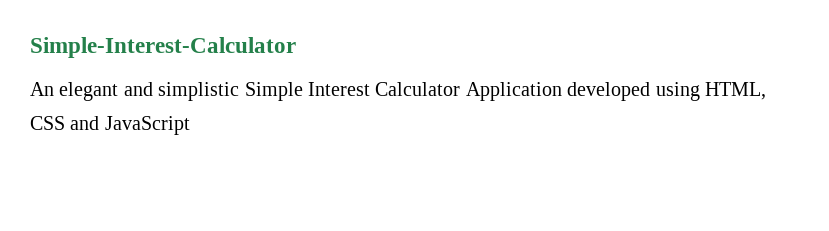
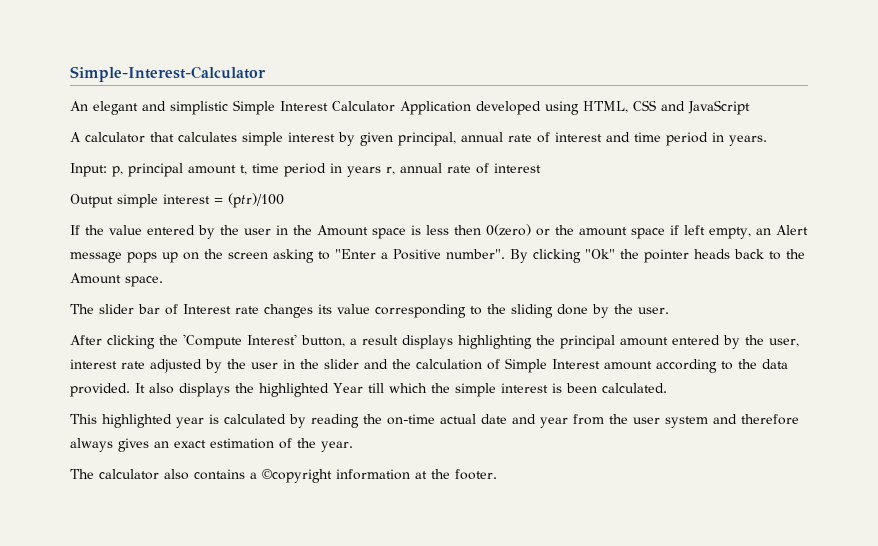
(190, 125) none -> [70,132,767,146] [70,163,541,177] [70,193,284,208] [70,224,808,239] [70,249,805,263] [70,273,163,287] [70,304,669,318] [70,334,799,349] [70,358,788,373] [70,383,667,397] [70,414,799,428] [70,438,353,452] [70,469,497,483] // A calculator that calculates simple interest by given principal, annual rate of interest and time period in years. // Input: p, principal amount t, time period in years r, annual rate of interest // Output simple interest = (ptr)/100 // If the value entered by the user in the Amount space is less then 0(zero) or the amount space if left empty, an Alert message pops up on the screen asking to "Enter a Positive number". By clicking "Ok" the pointer heads back to the Amount space. // The slider bar of Interest rate changes its value corresponding to the sliding done by the user. // After clicking the 'Compute Interest' button, a result displays highlighting the principal amount entered by the user, interest rate adjusted by the user in the slider and the calculation of Simple Interest amount according to the data provided. It also displays the highlighted Year till which the simple interest is been calculated. // This highlighted year is calculated by reading the on-time actual date and year from the user system and therefore always gives an exact estimation of the year. // The calculator also contains a ©copyright information at the footer.

